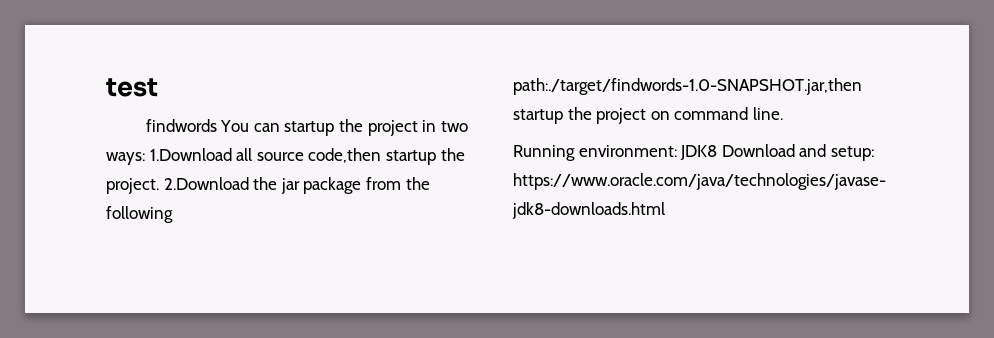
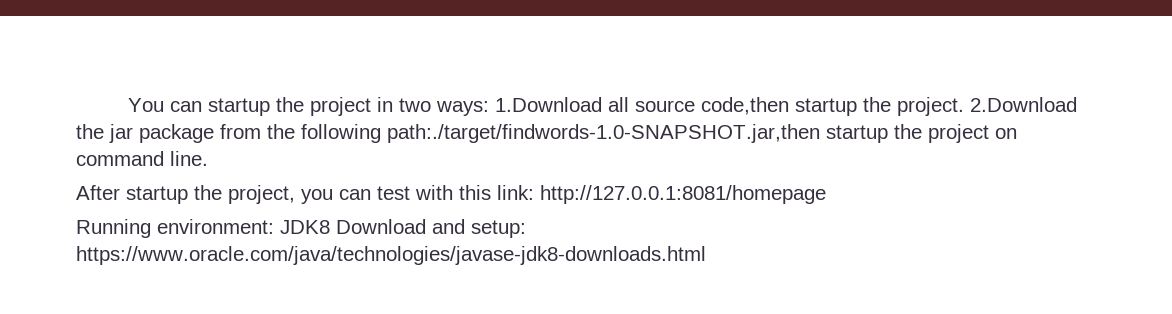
[106,78,158,97] [145,119,217,132] test // findwords -> (127, 105) none
(783, 113) none -> [76,185,826,204] // After startup the project, you can test with this link: http://127.0.0.1:8081/homepage

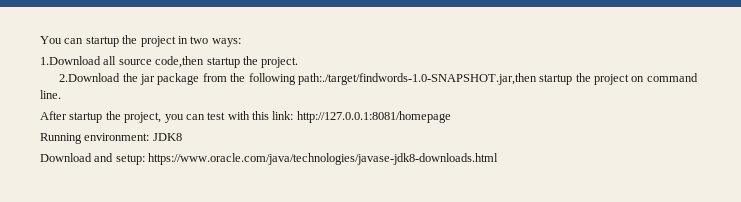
(489, 108) none -> (241, 42) //
(964, 106) none -> (299, 62) //
(330, 227) none -> (182, 137) //

